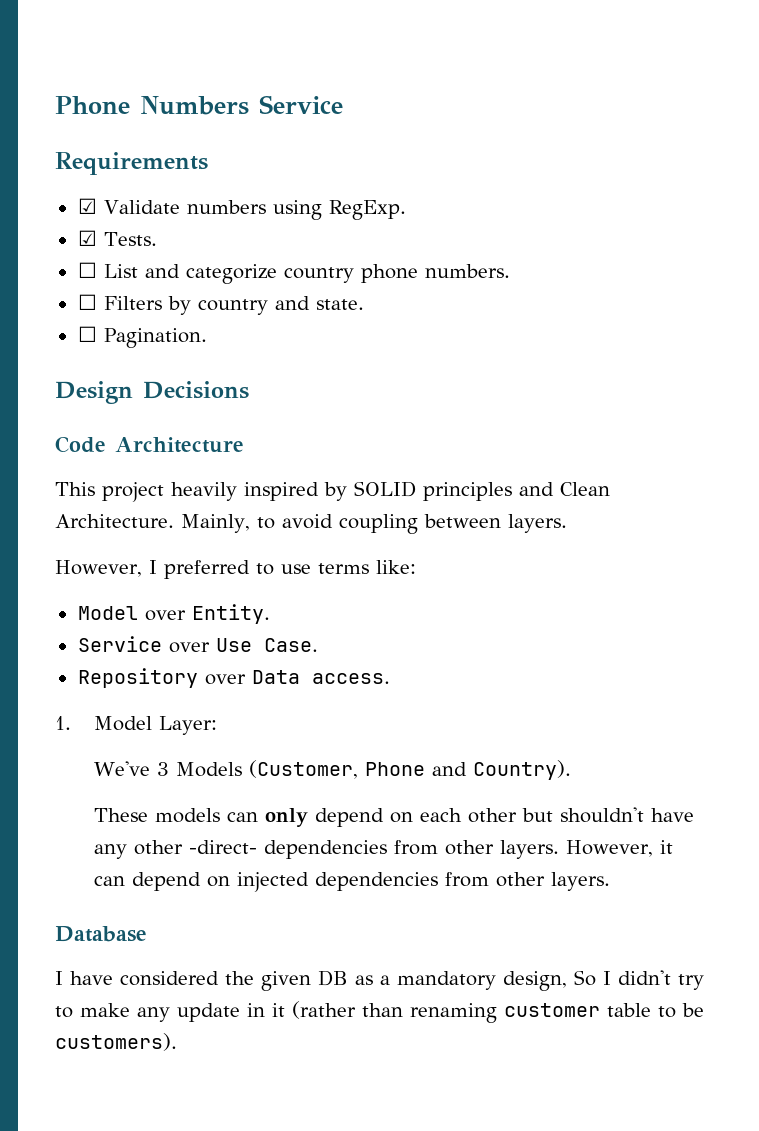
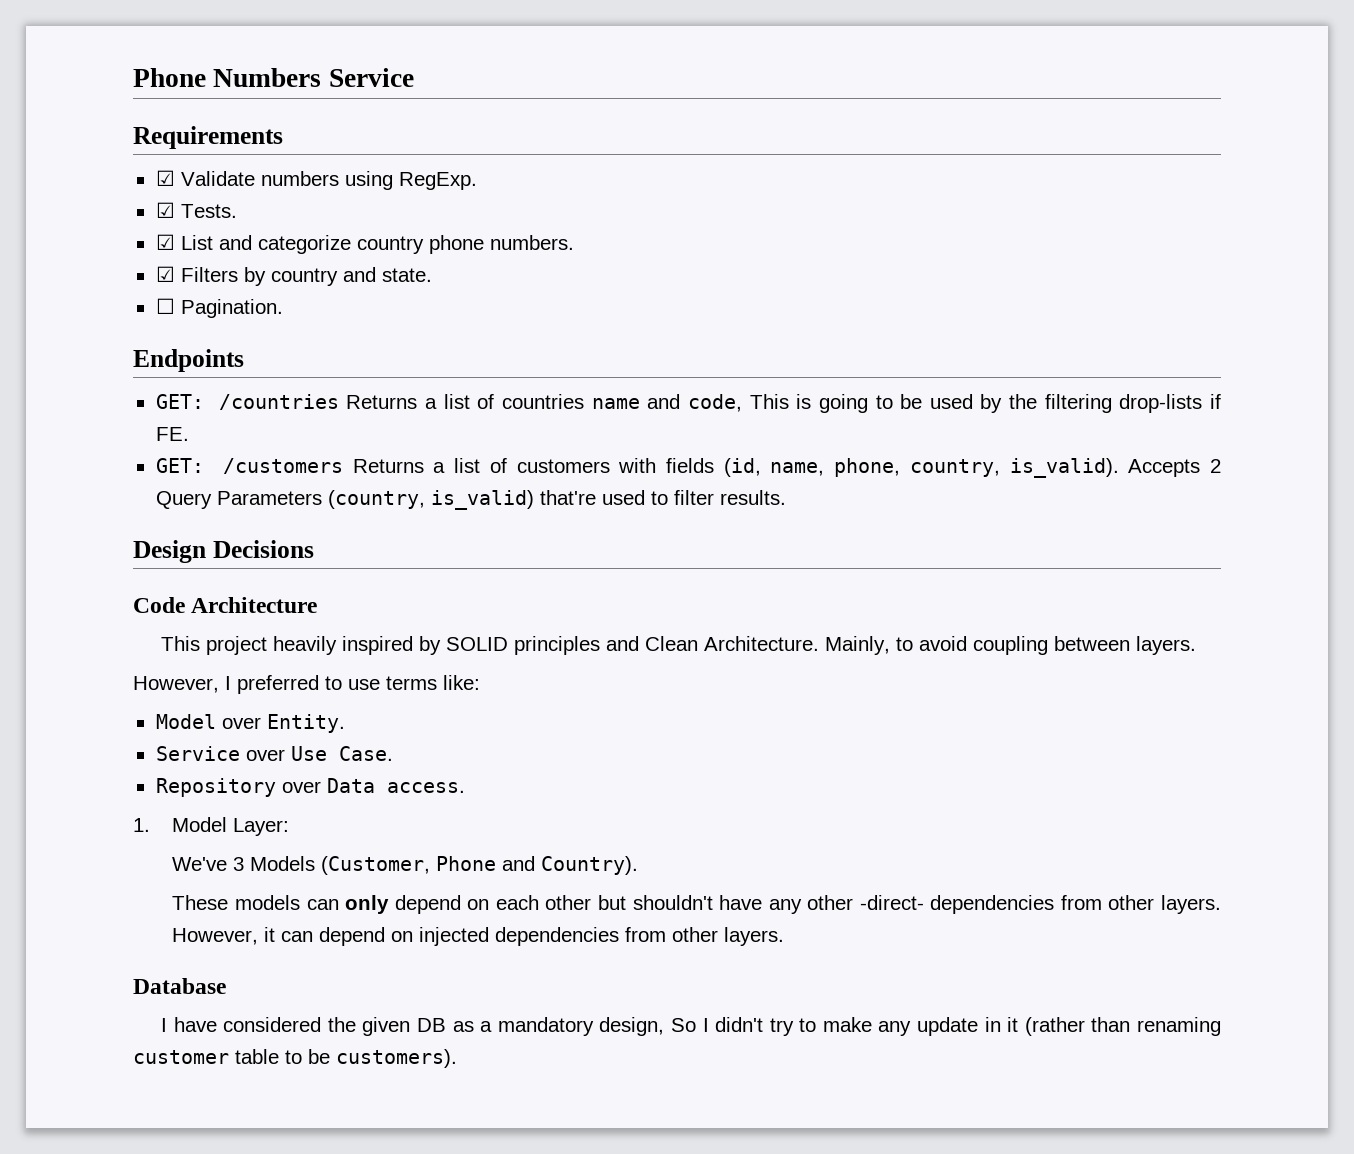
[77,262,97,278] ☐ -> [155,234,175,250] ☑
[77,294,97,310] ☐ -> [155,266,175,282] ☑
(207, 338) none -> [133,349,244,372] [155,394,1221,413] [155,427,189,441] [155,458,1222,478] [155,490,786,510] // Endpoints // GET: /countries Returns a list of countries name and code, This is going to be used by the filtering drop-lists if FE. // GET: /customers Returns a list of customers with fields (id, name, phone, country, is_valid). Accepts 2 Query Parameters (country, is_valid) that're used to filter results.

